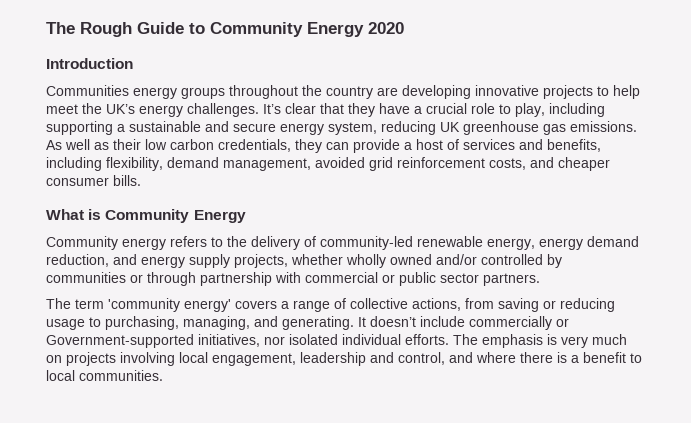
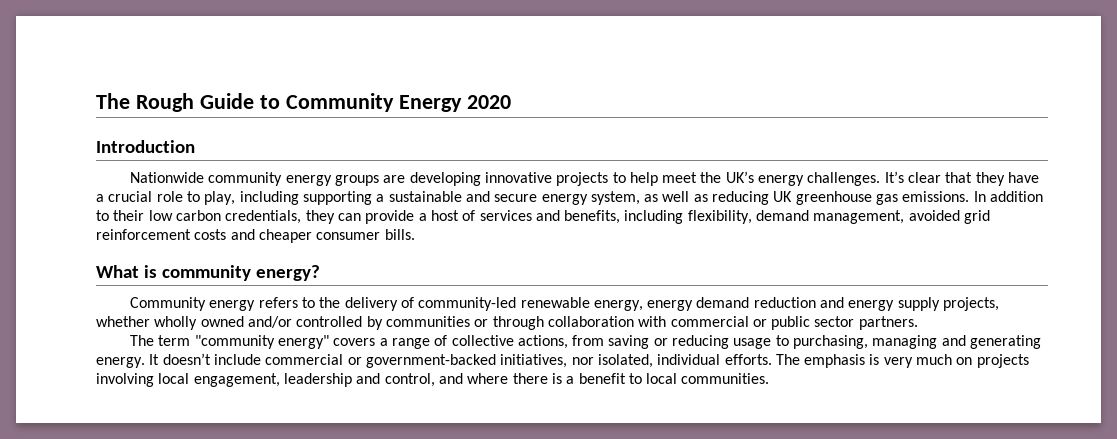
[46,85,373,99] Communities energy groups throughout the country -> [129,172,379,186] Nationwide community energy groups
(377, 128) none -> [644,191,708,202] as well as
[46,139,109,150] As well as -> [973,191,1044,202] [96,210,109,221] In addition to
[489,158,526,170] costs, -> [194,229,227,240] costs
[105,209,246,223] Community Energy -> [161,265,320,281] community energy?
[46,254,109,267] reduction, -> [753,297,816,308] reduction
[200,272,272,286] partnership -> [547,316,634,327] collaboration
[108,298,231,312] 'community energy' -> [194,335,329,349] "community energy"
[183,316,569,330] [46,334,194,348] managing, and generating. It doesn’t include commercially or Government-supported -> [872,335,1042,349] [96,353,496,368] managing and generating energy. It doesn’t include commercial or government-backed
[289,334,338,345] isolated -> [597,354,653,368] isolated,

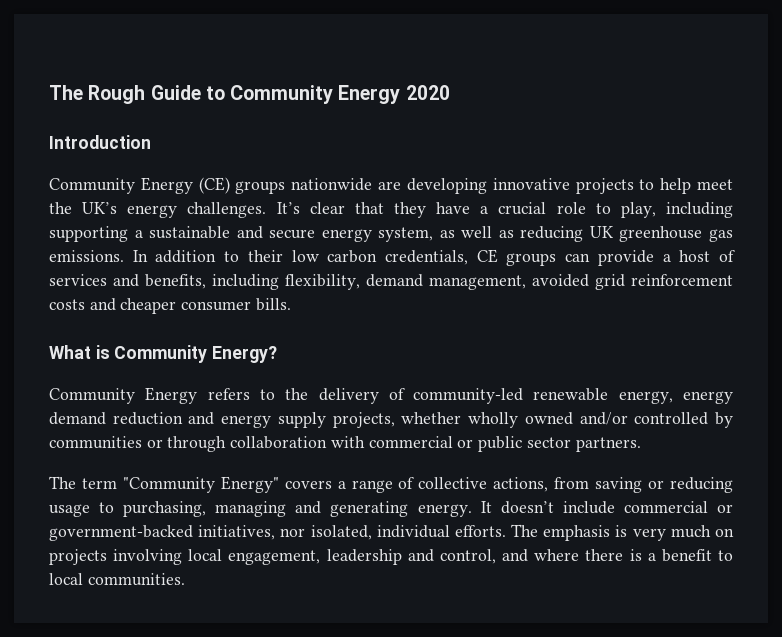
[129,172,379,186] Nationwide community energy groups -> [49,177,373,194] Community Energy (CE) groups nationwide
[305,210,335,224] they -> [476,249,557,266] CE groups
[161,265,320,281] [129,297,256,311] community energy? // Community energy -> [114,345,278,363] [49,387,198,404] Community Energy? // Community Energy
[194,335,329,349] "community energy" -> [122,476,279,493] "Community Energy"

